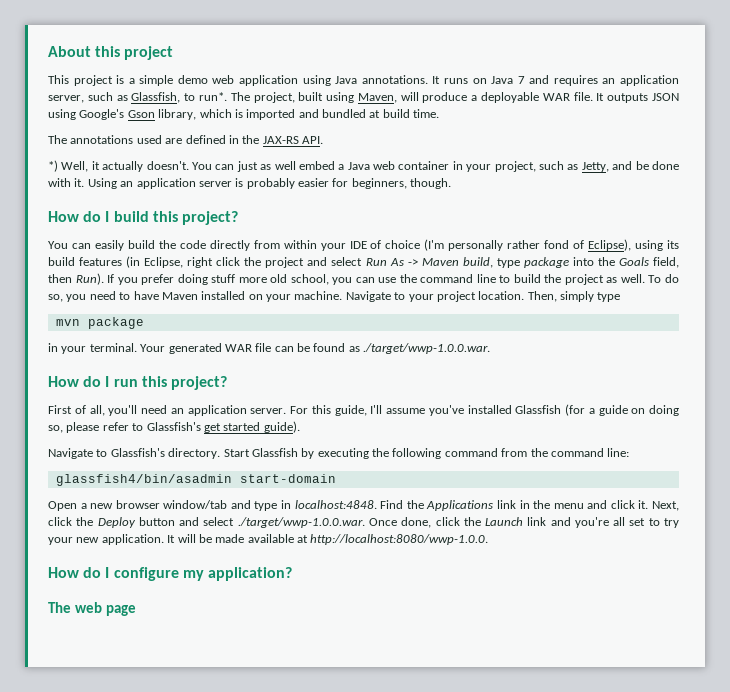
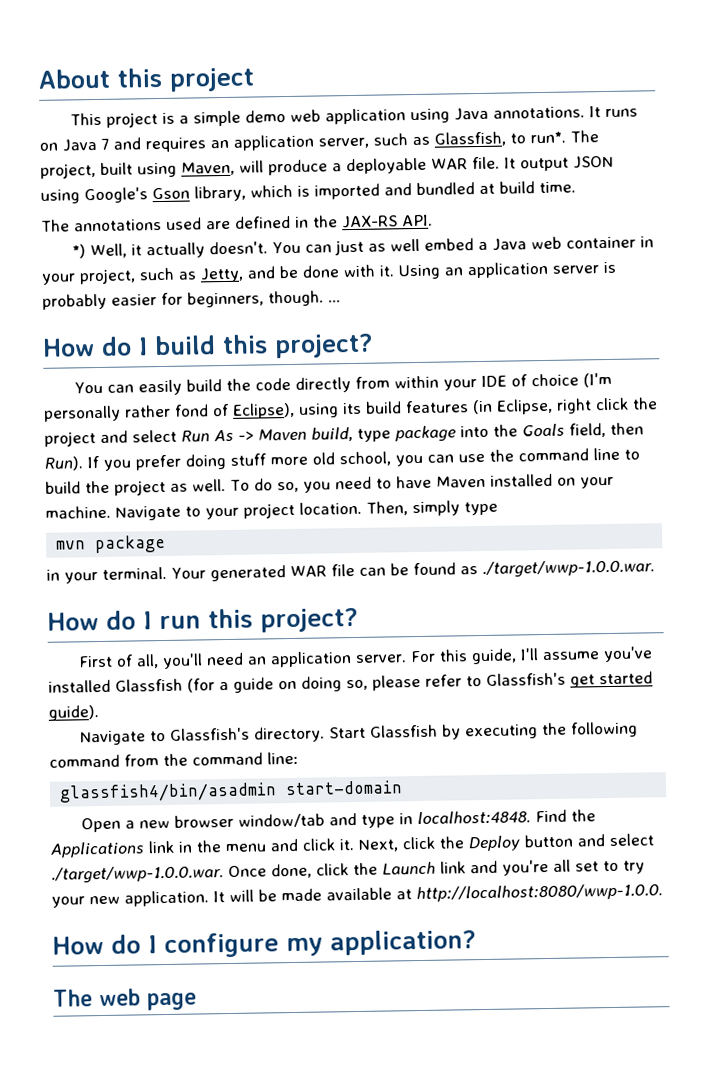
[607,93,649,103] outputs -> [520,157,569,172] output
(452, 183) none -> [328,300,341,303] ...

